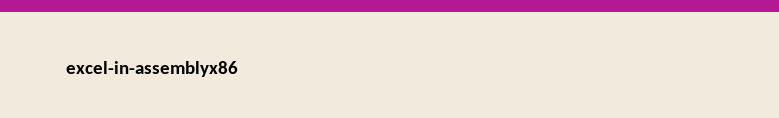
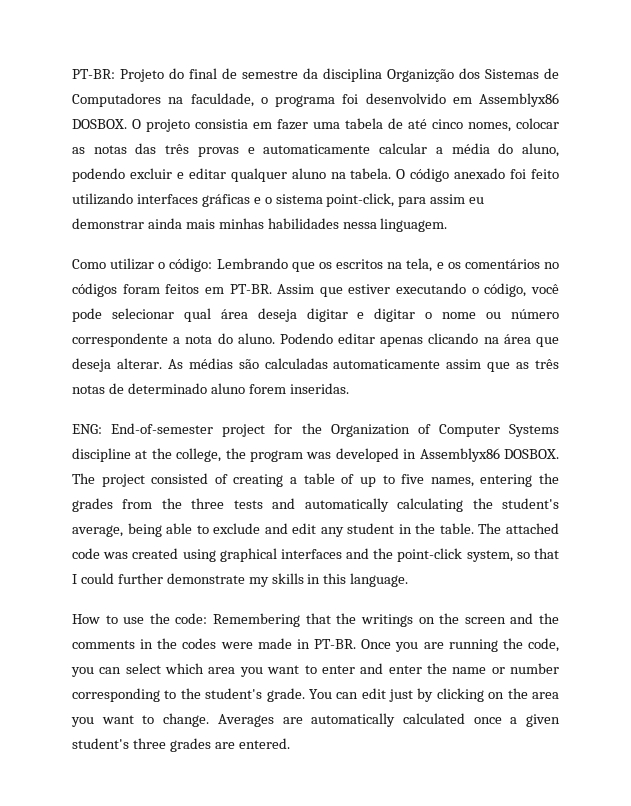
[66,61,238,77] excel-in-assemblyx86 -> [72,68,559,82] [72,93,559,107] [72,118,559,132] [72,143,560,157] [72,168,560,182] [72,193,485,207] [72,218,448,232] [72,258,559,272] [72,283,559,297] [72,308,560,322] [72,333,559,347] [72,358,559,372] [72,383,349,394] [72,423,559,437] [72,448,559,462] [72,473,560,487] [72,498,559,512] [72,523,560,537] [72,548,559,562] [72,573,409,587] [72,613,560,627] [72,638,559,652] [71,663,559,677] [72,688,559,702] [71,713,560,727] [72,738,290,752] PT-BR: Projeto do final de semestre da disciplina Organizção dos Sistemas de Computadores na faculdade, o programa foi desenvolvido em Assemblyx86 DOSBOX. O projeto consistia em fazer uma tabela de até cinco nomes, colocar as notas das três provas e automaticamente calcular a média do aluno, podendo excluir e editar qualquer aluno na tabela. O código anexado foi feito utilizando interfaces gráficas e o sistema point-click, para assim eu demonstrar ainda mais minhas habilidades nessa linguagem. // Como utilizar o código: Lembrando que os escritos na tela, e os comentários no códigos foram feitos em PT-BR. Assim que estiver executando o código, você pode selecionar qual área deseja digitar e digitar o nome ou número correspondente a nota do aluno. Podendo editar apenas clicando na área que deseja alterar. As médias são calculadas automaticamente assim que as três notas de determinado aluno forem inseridas. // ENG: End-of-semester project for the Organization of Computer Systems discipline at the college, the program was developed in Assemblyx86 DOSBOX. The project consisted of creating a table of up to five names, entering the grades from the three tests and automatically calculating the student's average, being able to exclude and edit any student in the table. The attached code was created using graphical interfaces and the point-click system, so that I could further demonstrate my skills in this language. // How to use the code: Remembering that the writings on the screen and the comments in the codes were made in PT-BR. Once you are running the code, you can select which area you want to enter and enter the name or number corresponding to the student's grade. You can edit just by clicking on the area you want to change. Averages are automatically calculated once a given student's three grades are entered.

